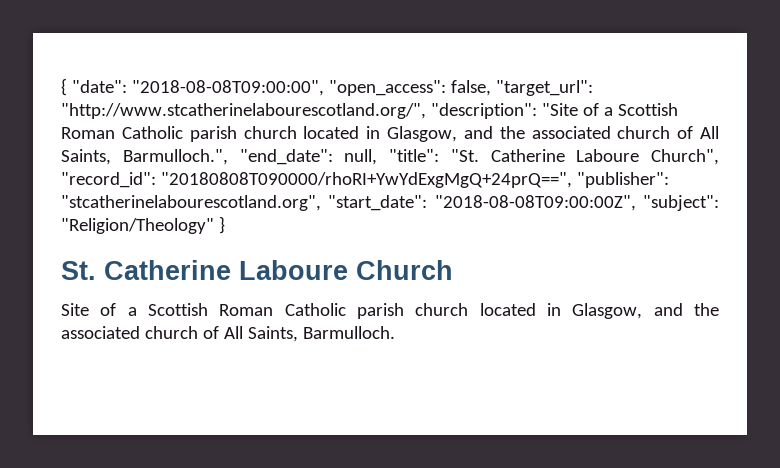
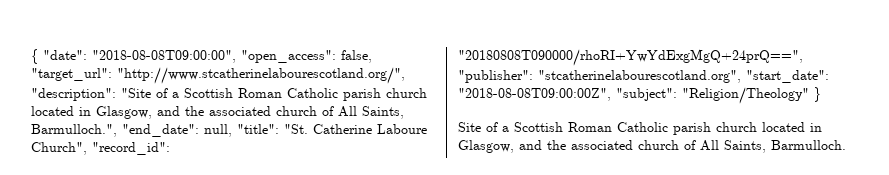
[61,260,453,280] // St. Catherine Laboure Church -> (821, 94) none

